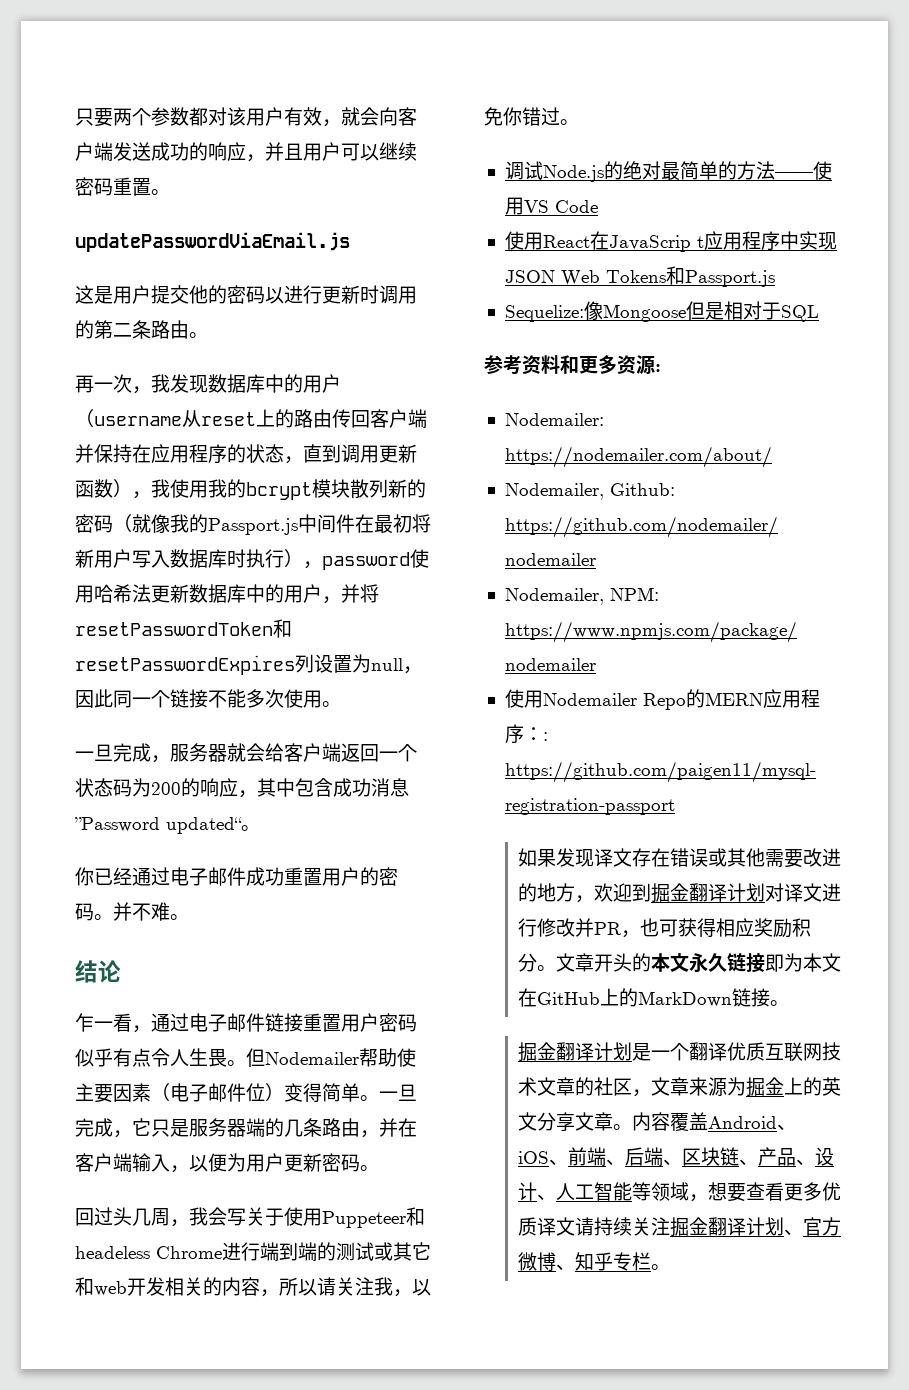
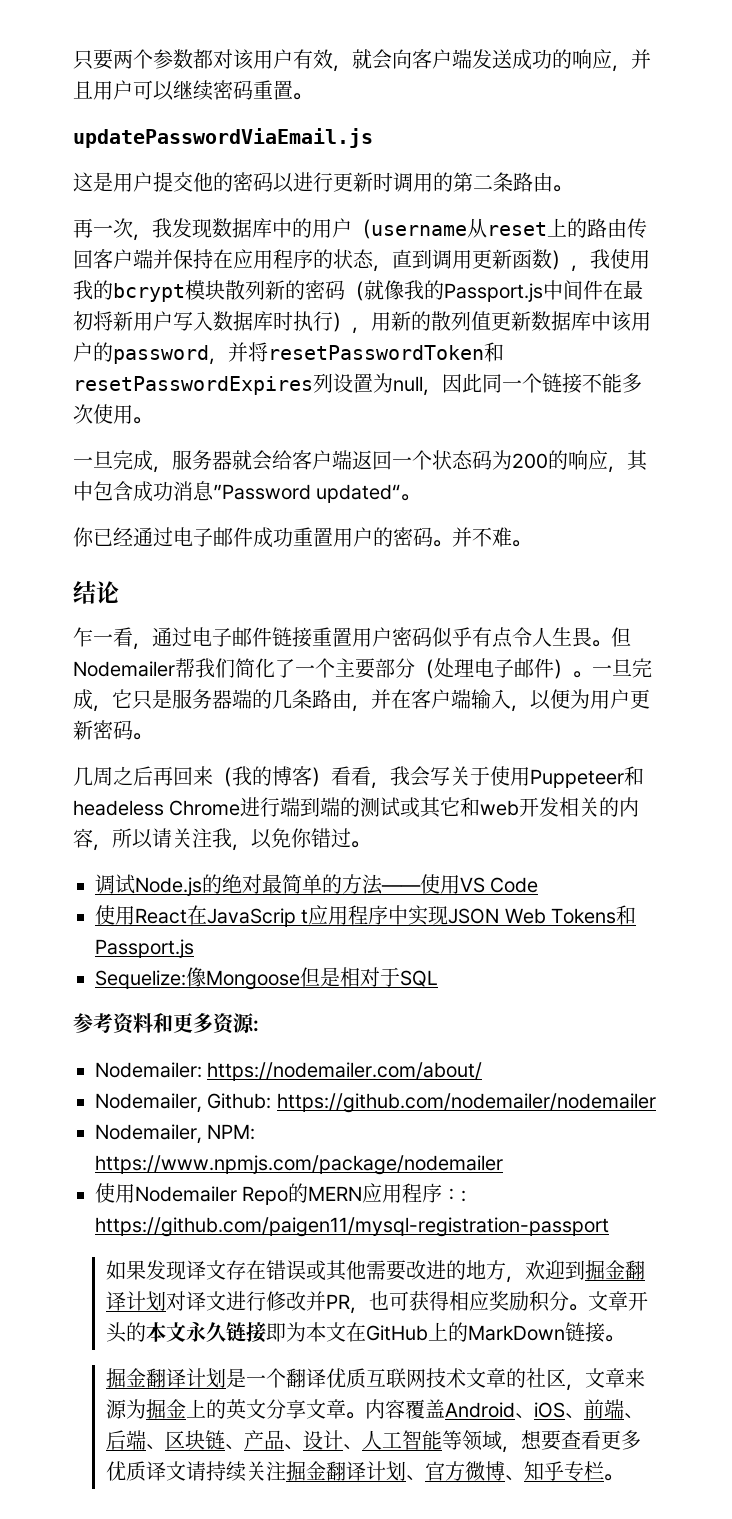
[322,549,429,570] [75,584,322,603] password使用哈希法更新数据库中的用户 -> [371,311,651,332] [73,342,209,364] 用新的散列值更新数据库中该用户的password
[378,1048,416,1067] [75,1083,360,1103] 助使主要因素（电子邮件位）变得简单 -> [195,658,573,679] 我们简化了一个主要部分（处理电子邮件）
[75,1207,170,1226] 回过头几周 -> [73,766,371,787] 几周之后再回来（我的博客）看看

